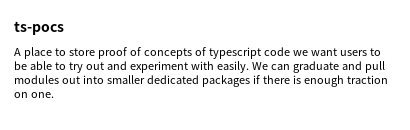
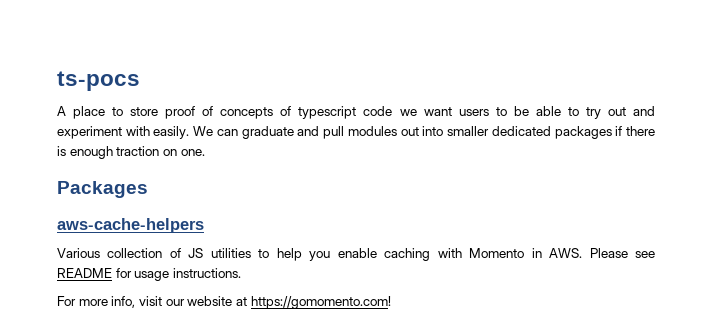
(54, 95) none -> [57,181,148,198] [57,218,204,233] [57,248,655,261] [57,268,241,281] [57,296,391,309] // Packages // aws-cache-helpers // Various collection of JS utilities to help you enable caching with Momento in AWS. Please see README for usage instructions. // For more info, visit our website at https://gomomento.com!

